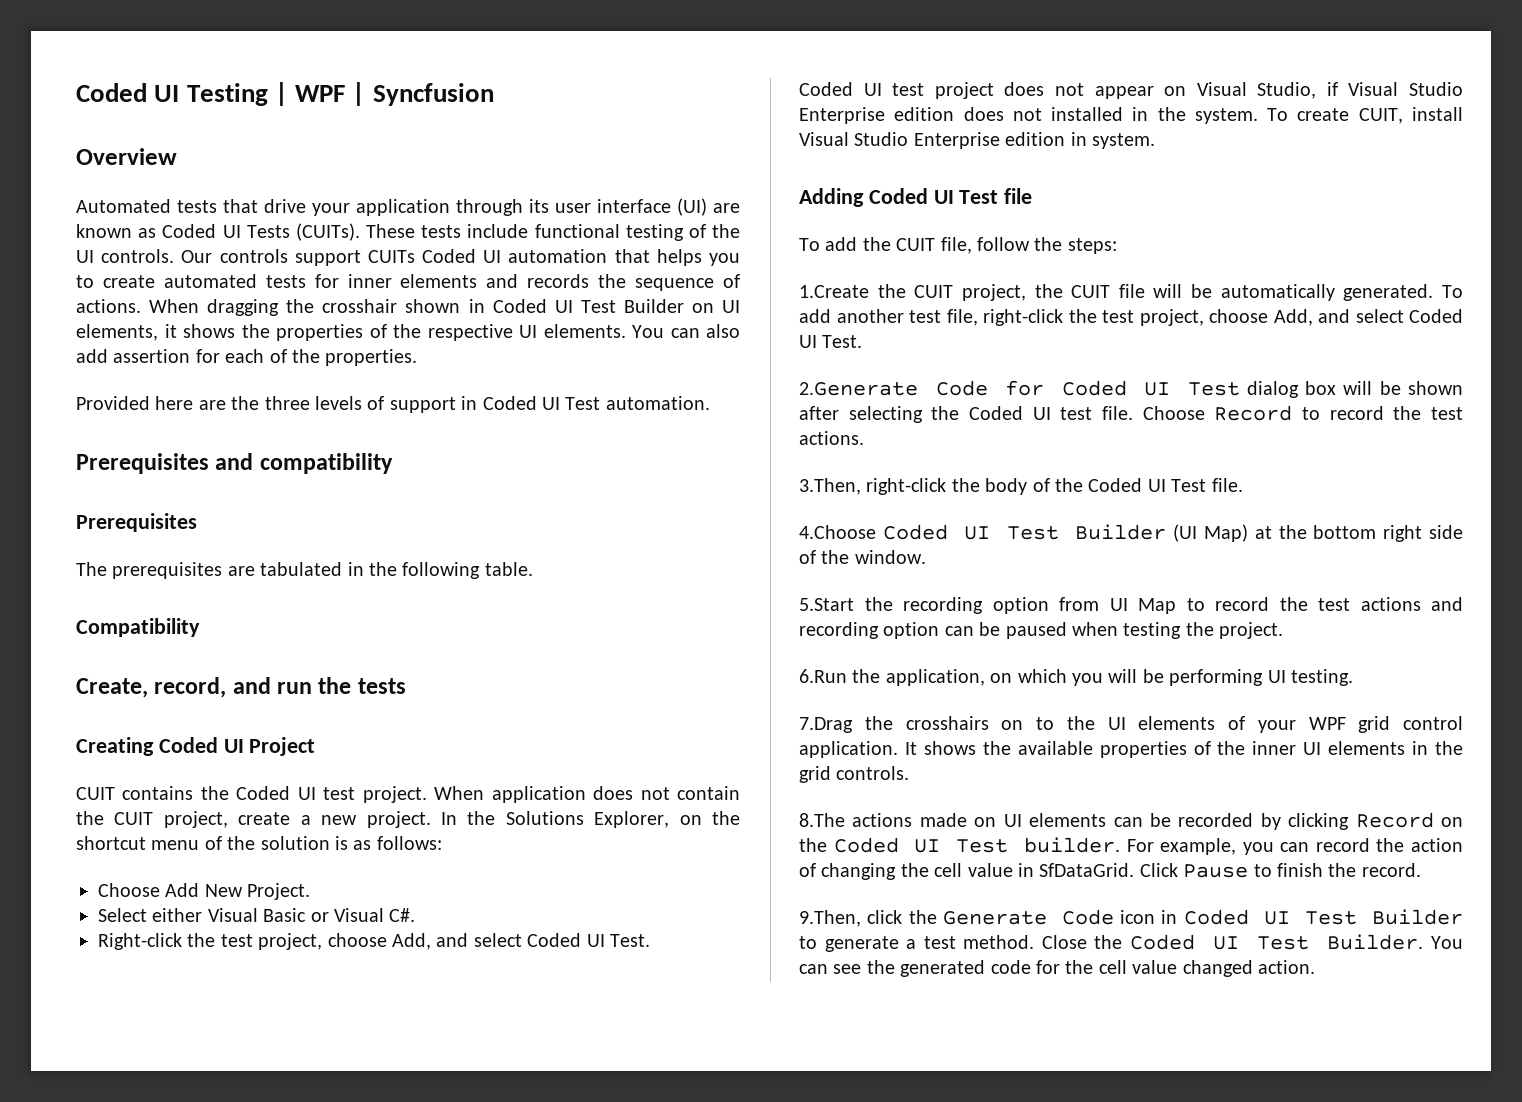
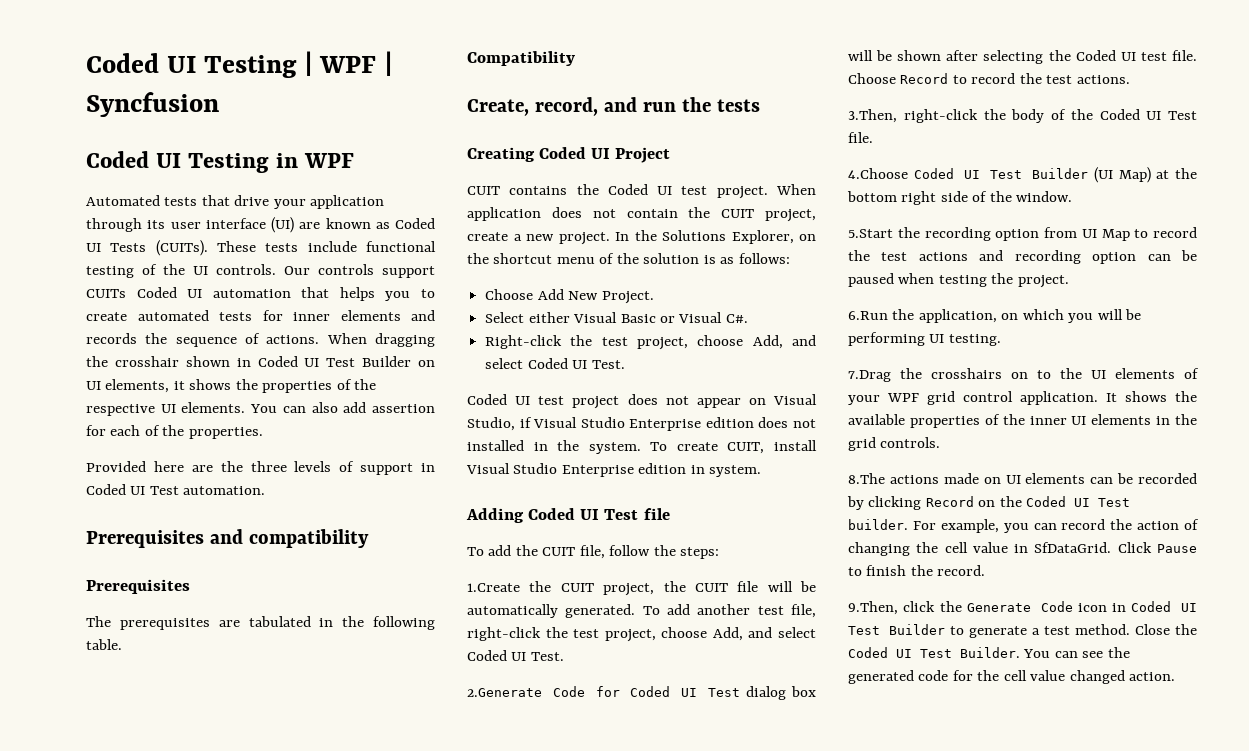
[76,148,177,165] Overview -> [86,151,355,173] Coded UI Testing in WPF

